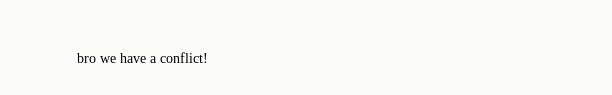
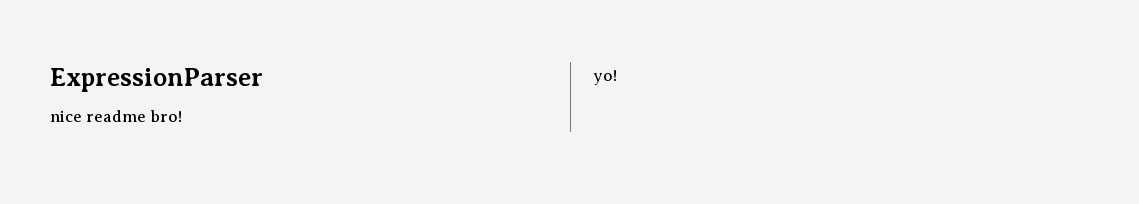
[77,52,208,63] bro we have a conflict! -> [50,68,263,92] [50,110,182,122] [593,70,617,85] ExpressionParser // nice readme bro! // yo!

